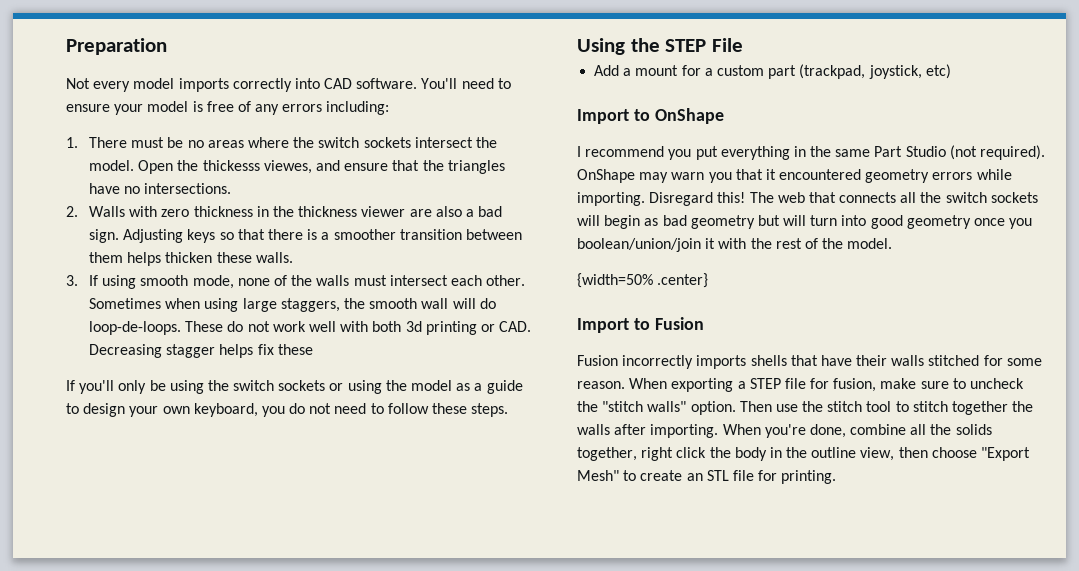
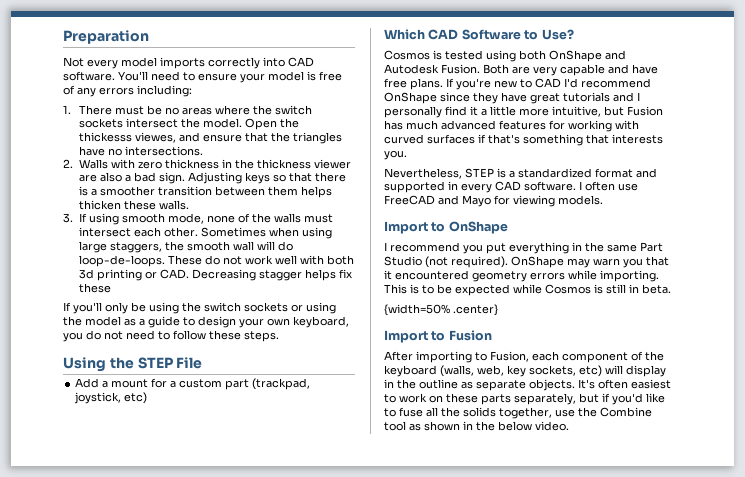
(951, 71) none -> [384,29,574,40] [384,50,626,62] [384,64,658,76] [384,78,651,90] [384,92,640,104] [384,106,663,118] [384,120,639,132] [384,134,663,146] [384,150,407,160] [384,168,657,179] [384,181,638,193] [384,195,603,207] // Which CAD Software to Use? // Cosmos is tested using both OnShape and Autodesk Fusion. Both are very capable and have free plans. If you're new to CAD I'd recommend OnShape since they have great tutorials and I personally find it a little more intuitive, but Fusion has much advanced features for working with curved surfaces if that's something that interests you. // Nevertheless, STEP is a standardized format and supported in every CAD software. I often use FreeCAD and Mayo for viewing models.
[649,192,1038,206] [577,215,1033,229] [577,238,893,252] Disregard this! The web that connects all the switch sockets will begin as bad geometry but will turn into good geometry once you boolean/union/join it with the rest of the model. -> [384,284,671,296] This is to be expected while Cosmos is still in beta.
[577,355,1042,369] [577,378,1025,392] [577,401,1034,415] [577,424,992,438] [577,447,1031,461] [577,470,837,484] Fusion incorrectly imports shells that have their walls stitched for some reason. When exporting a STEP file for fusion, make sure to uncheck the "stitch walls" option. Then use the stitch tool to stitch together the walls after importing. When you're done, combine all the solids together, right click the body in the outline view, then choose "Export Mesh" to create an STL file for printing. -> [384,351,664,363] [384,365,666,377] [384,379,671,391] [384,393,665,405] [384,407,652,419] [384,421,569,431] After importing to Fusion, each component of the keyboard (walls, web, key sockets, etc) will display in the outline as separate objects. It's often easiest to work on these parts separately, but if you'd like to fuse all the solids together, use the Combine tool as shown in the below video.

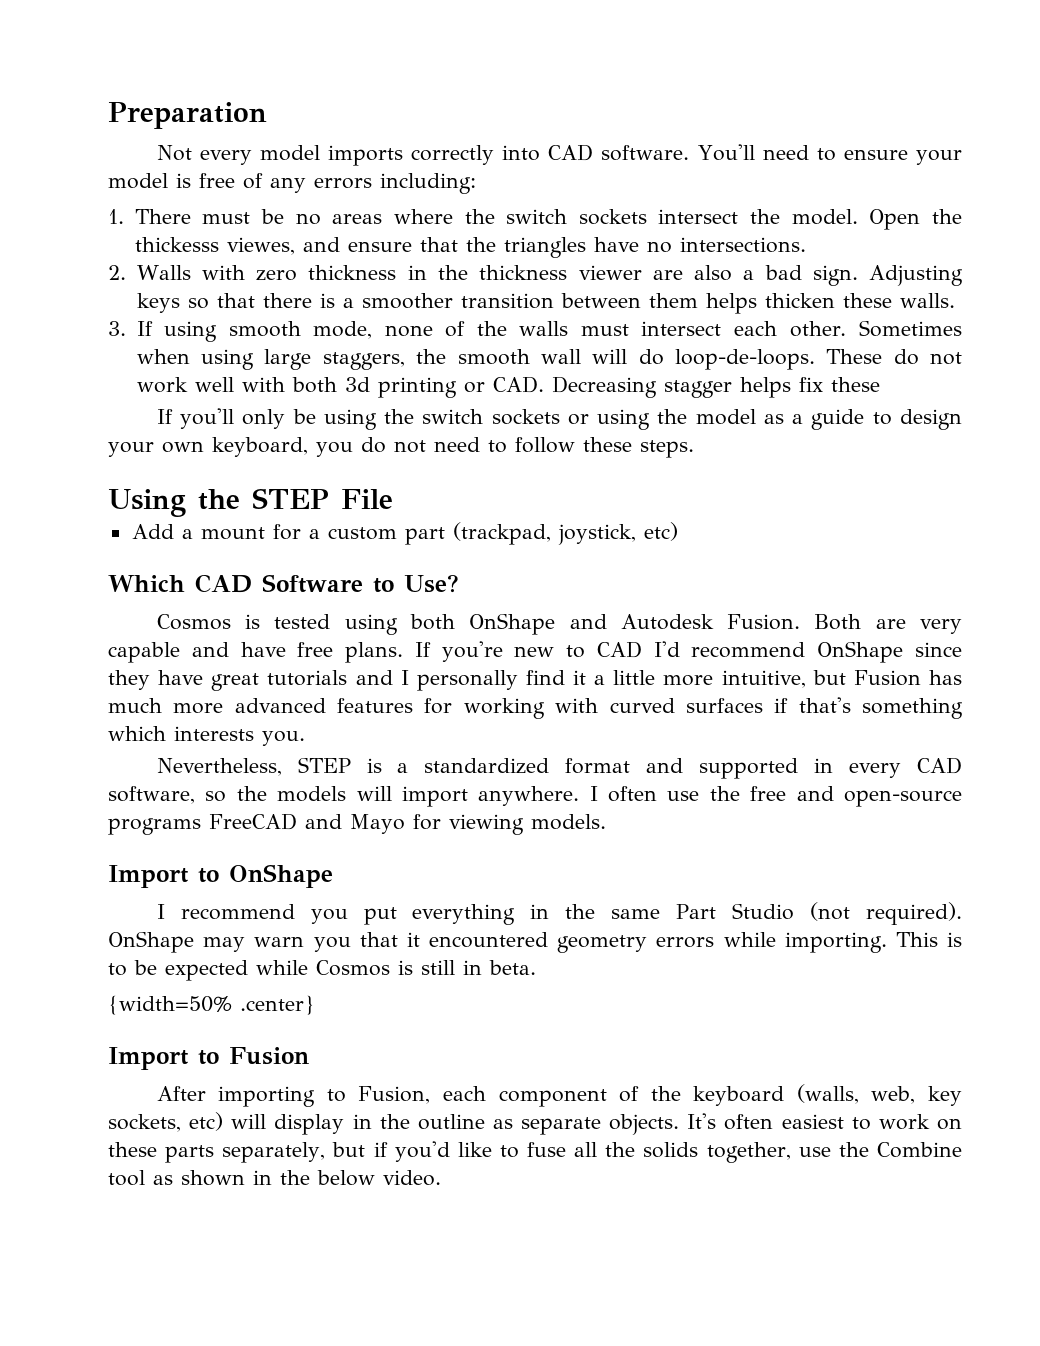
(438, 125) none -> [173,703,224,714] more
[586,134,609,144] that -> [108,726,166,741] which
[524,181,638,191] software. I often use -> [108,786,962,807] [108,818,201,835] software, so the models will import anywhere. I often use the free and open-source programs

